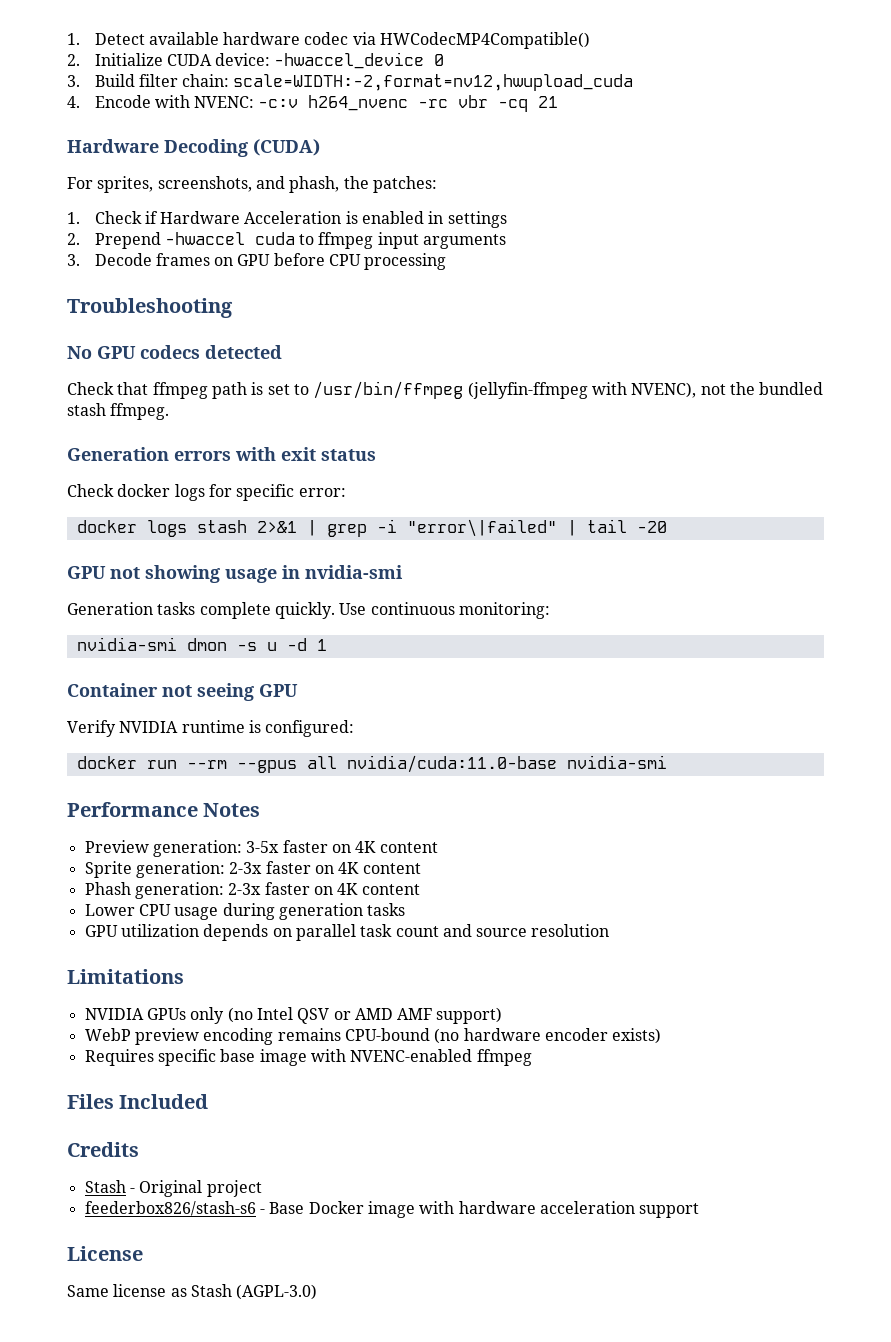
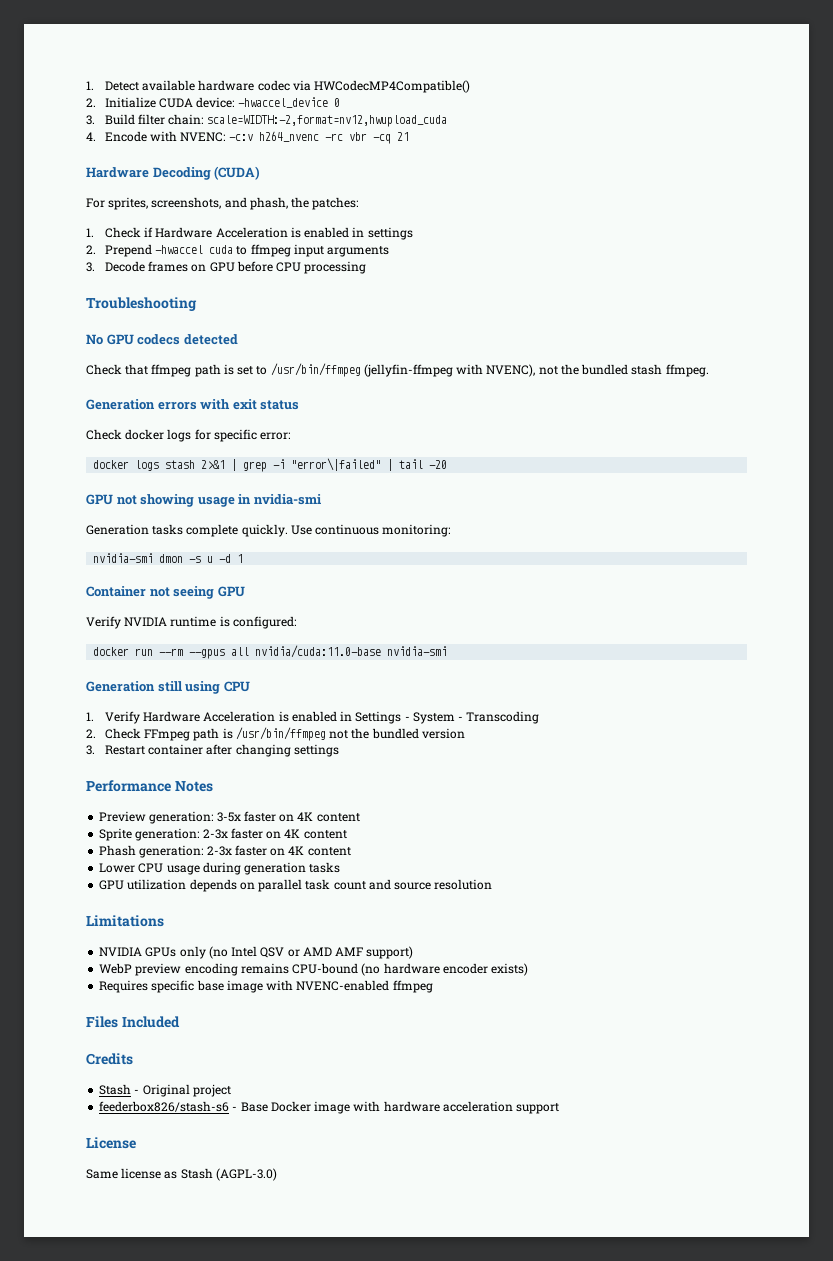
(667, 762) none -> [86,681,250,694] [86,711,540,724] [86,727,465,741] [86,744,339,757] // Generation still using CPU // 1. Verify Hardware Acceleration is enabled in Settings - System - Transcoding // 2. Check FFmpeg path is /usr/bin/ffmpeg not the bundled version // 3. Restart container after changing settings

